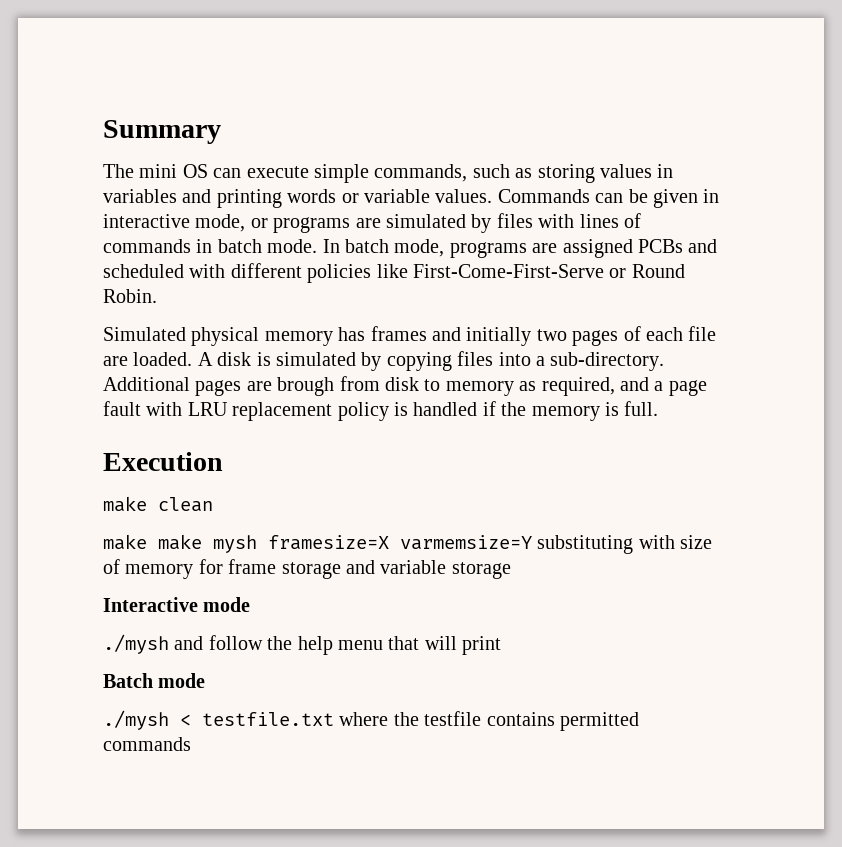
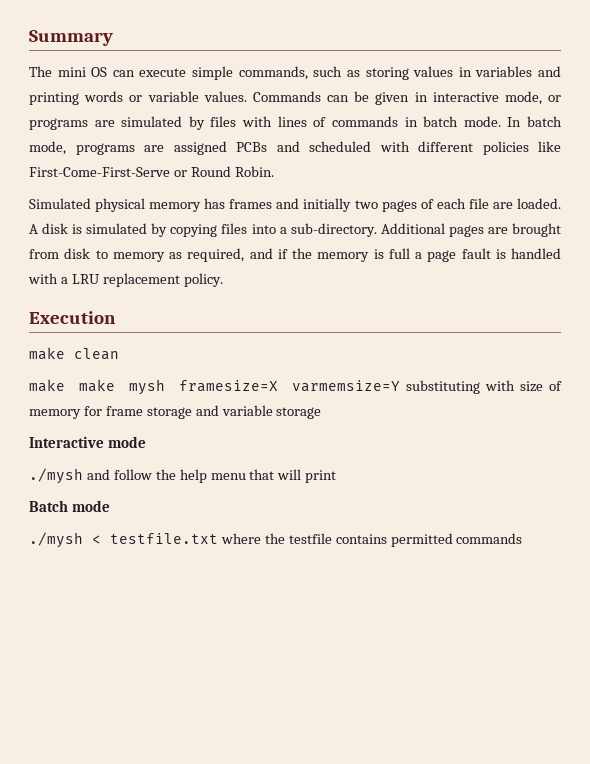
[277,377,335,396] brough -> [512,223,561,237] brought
[654,380,707,396] [103,401,659,421] a page fault with LRU replacement policy is handled if the memory is full. -> [277,248,561,262] [28,273,223,287] if the memory is full a page fault is handled with a LRU replacement policy.

